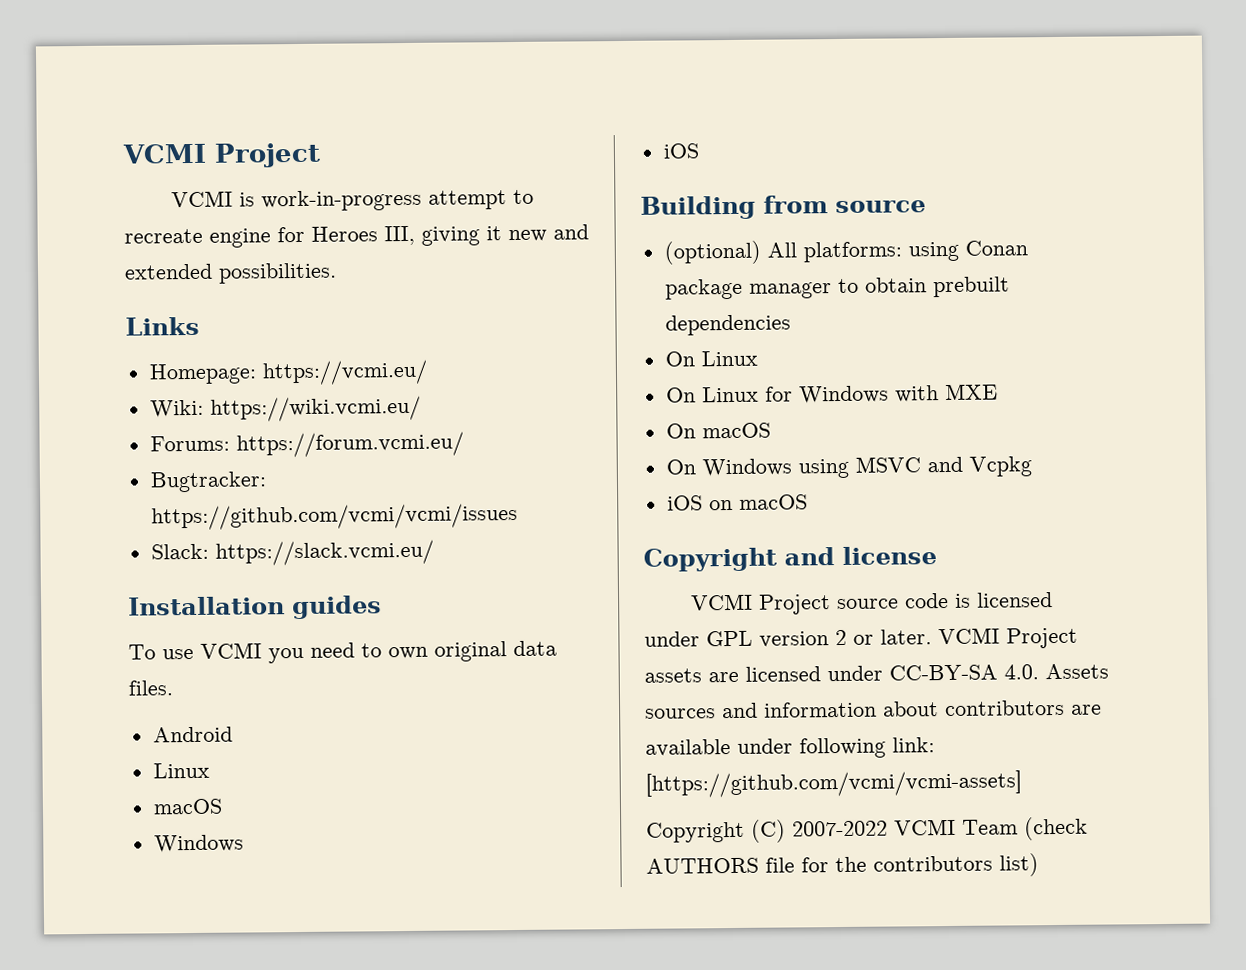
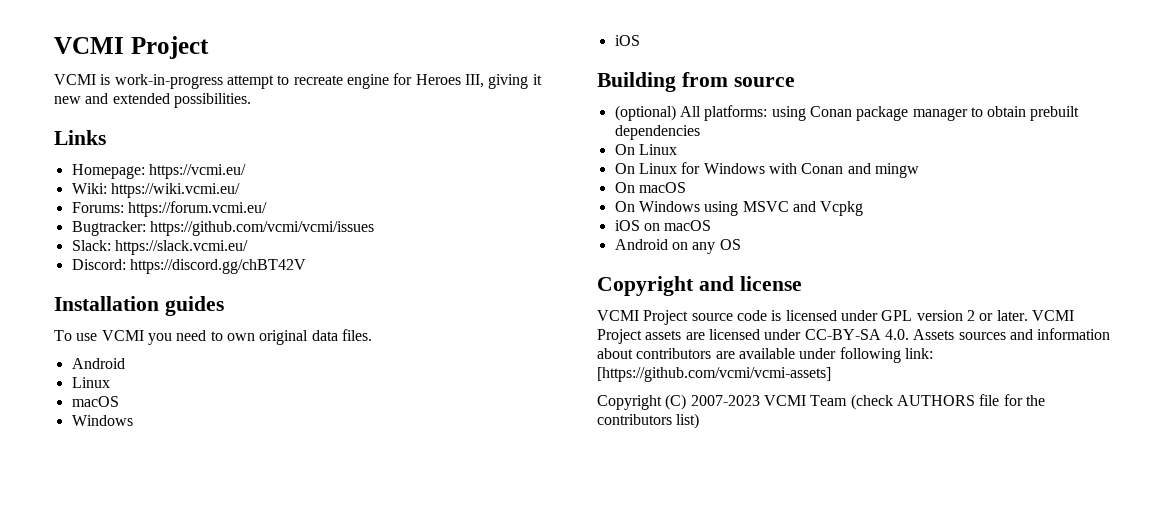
(434, 552) none -> [71,259,306,274] // Discord: https://discord.gg/chBT42V
[944,383,998,401] MXE -> [801,163,919,178] Conan and mingw
(808, 502) none -> [614,239,741,254] // Android on any OS
[792,820,888,837] 2007-2022 -> [690,395,760,406] 2007-2023

